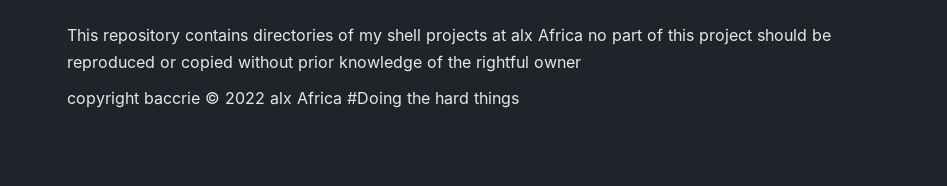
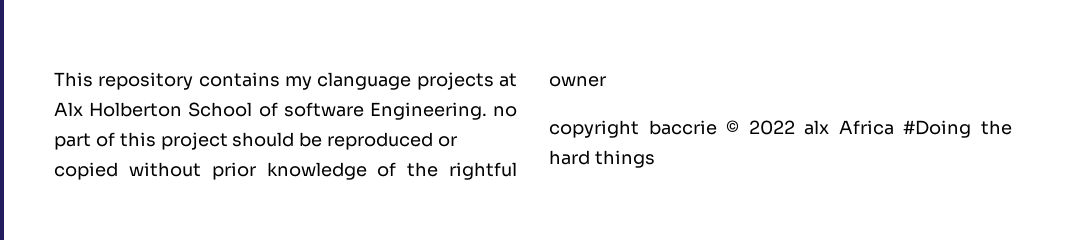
[253,28,583,45] directories of my shell projects at alx Africa -> [285,72,517,90] [54,102,487,120] my clanguage projects at Alx Holberton School of software Engineering.

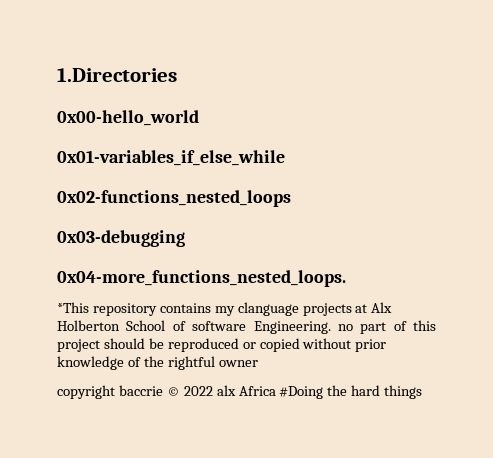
[54,72,93,87] This -> [57,68,177,82] [57,110,199,126] [57,150,285,166] [57,190,291,207] [57,230,185,247] [57,270,346,287] [57,302,89,313] 1.Directories // 0x00-hello_world // 0x01-variables_if_else_while // 0x02-functions_nested_loops // 0x03-debugging // 0x04-more_functions_nested_loops. // *This

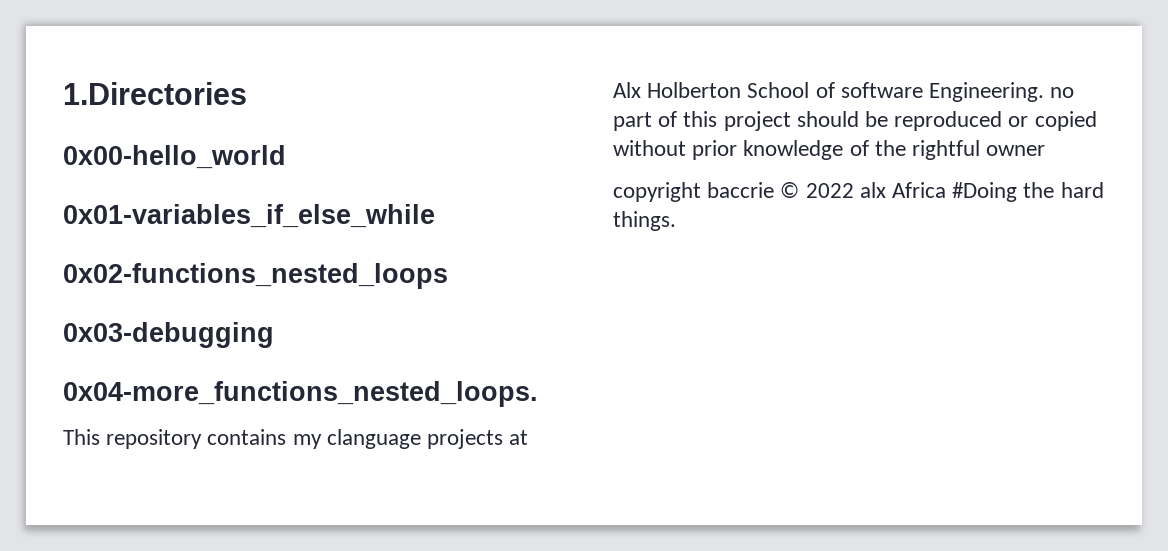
[57,302,89,313] *This -> [63,429,100,445] This
[384,385,423,399] things -> [613,211,676,231] things.

